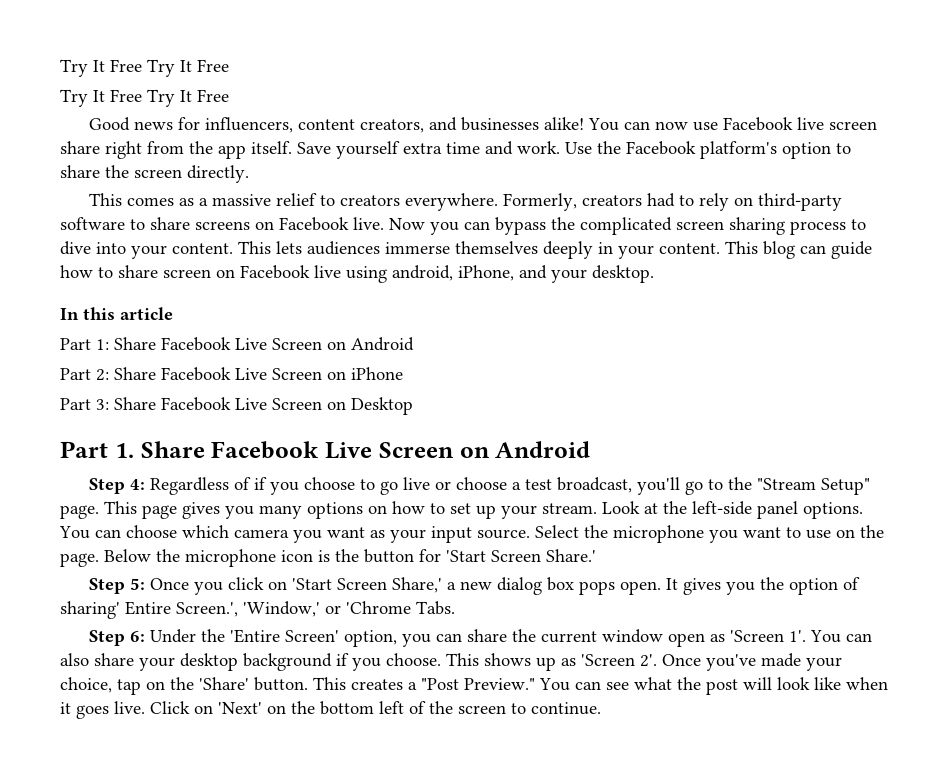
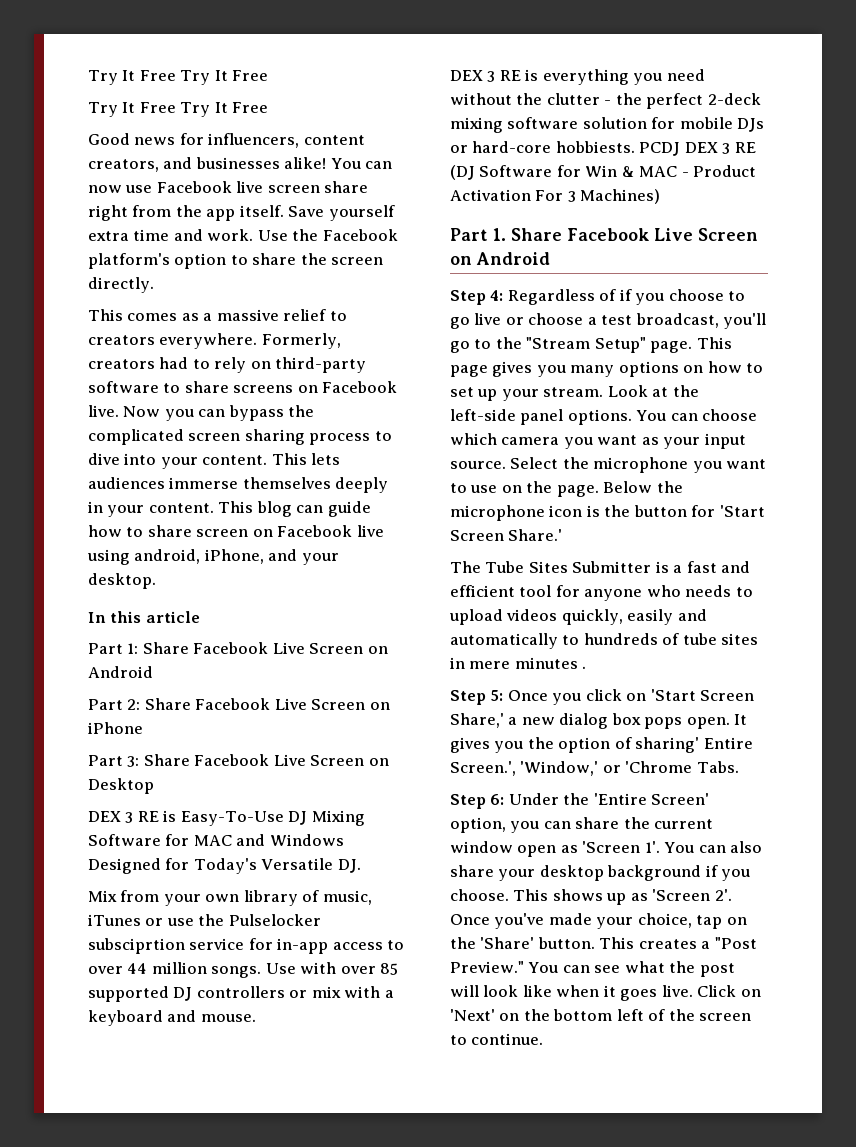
(413, 406) none -> [88,810,365,826] [88,834,344,846] [88,858,361,874] [88,890,372,906] [88,914,321,926] [88,938,405,954] [88,962,399,978] [88,986,394,1002] [88,1010,256,1026] [450,69,705,85] [450,93,761,109] [450,117,765,133] [450,141,756,156] [450,165,757,180] [450,189,661,204] // DEX 3 RE is Easy-To-Use DJ Mixing Software for MAC and Windows Designed for Today's Versatile DJ. // Mix from your own library of music, iTunes or use the Pulselocker subsciprtion service for in-app access to over 44 million songs. Use with over 85 supported DJ controllers or mix with a keyboard and mouse. // DEX 3 RE is everything you need without the clutter - the perfect 2-deck mixing software solution for mobile DJs or hard-core hobbiests. PCDJ DEX 3 RE (DJ Software for Win & MAC - Product Activation For 3 Machines)
(596, 555) none -> [450,561,751,573] [450,585,753,601] [449,609,707,625] [450,633,759,649] [450,657,587,669] // The Tube Sites Submitter is a fast and efficient tool for anyone who needs to upload videos quickly, easily and automatically to hundreds of tube sites in mere minutes .

